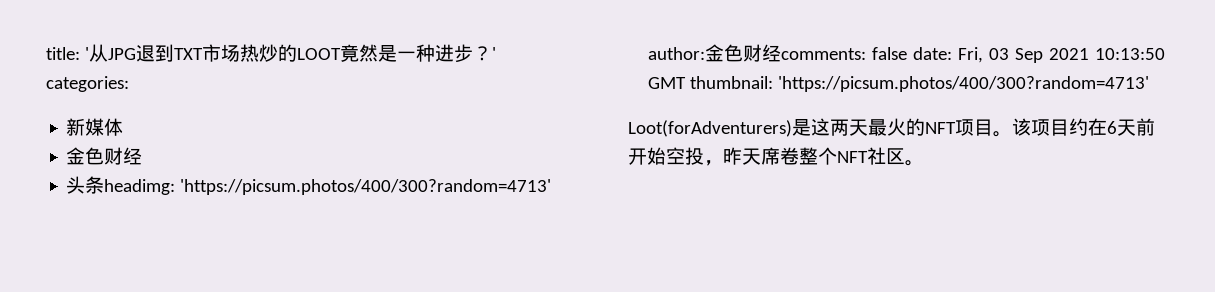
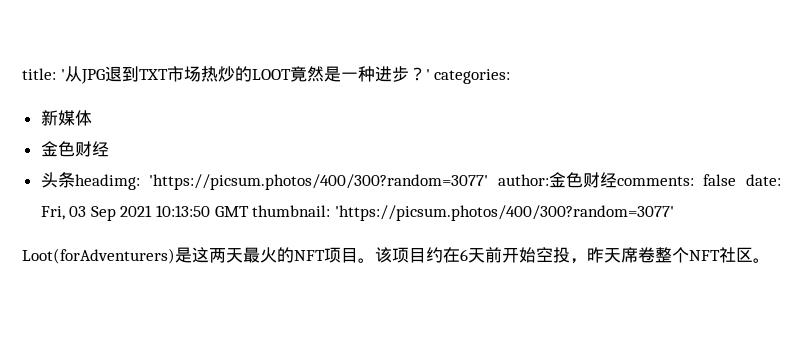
[180,179,552,195] 'https://picsum.photos/400/300?random=4713' -> [149,174,489,190] 'https://picsum.photos/400/300?random=3077'
[778,76,1150,92] 'https://picsum.photos/400/300?random=4713' -> [334,205,674,221] 'https://picsum.photos/400/300?random=3077'

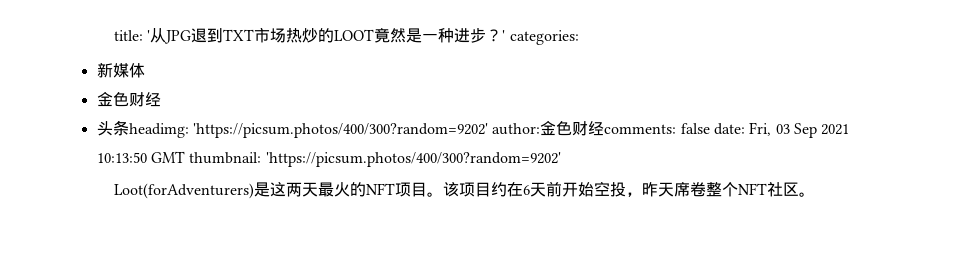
[149,174,489,190] 'https://picsum.photos/400/300?random=3077' -> [192,123,488,138] 'https://picsum.photos/400/300?random=9202'
[334,205,674,221] 'https://picsum.photos/400/300?random=3077' -> [265,152,561,167] 'https://picsum.photos/400/300?random=9202'

